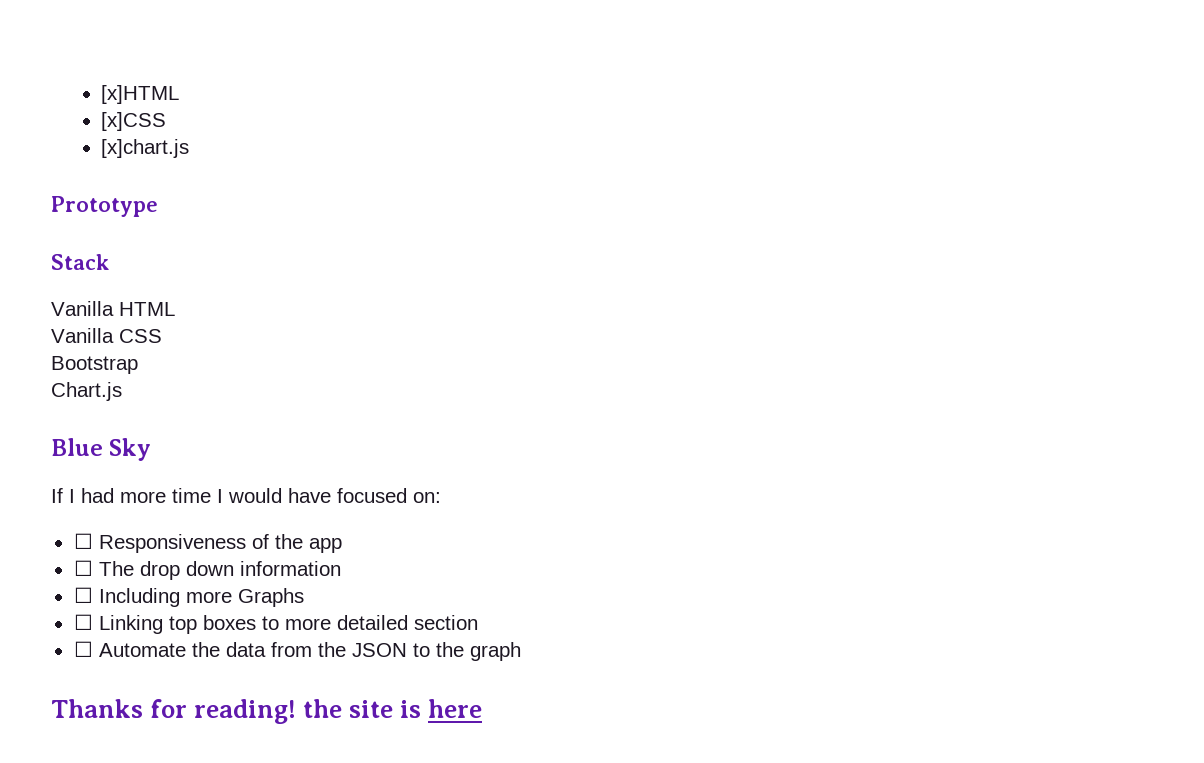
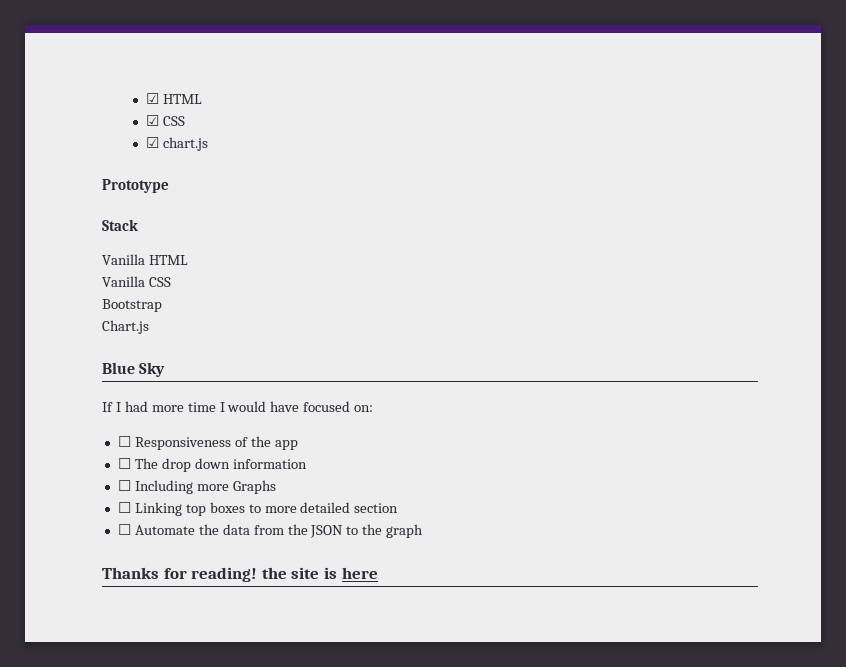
[101,85,180,104] [101,112,167,131] [101,139,190,158] [x]HTML // [x]CSS // [x]chart.js -> [146,93,203,104] [146,115,186,126] [146,137,209,151] ☑ HTML // ☑ CSS // ☑ chart.js

